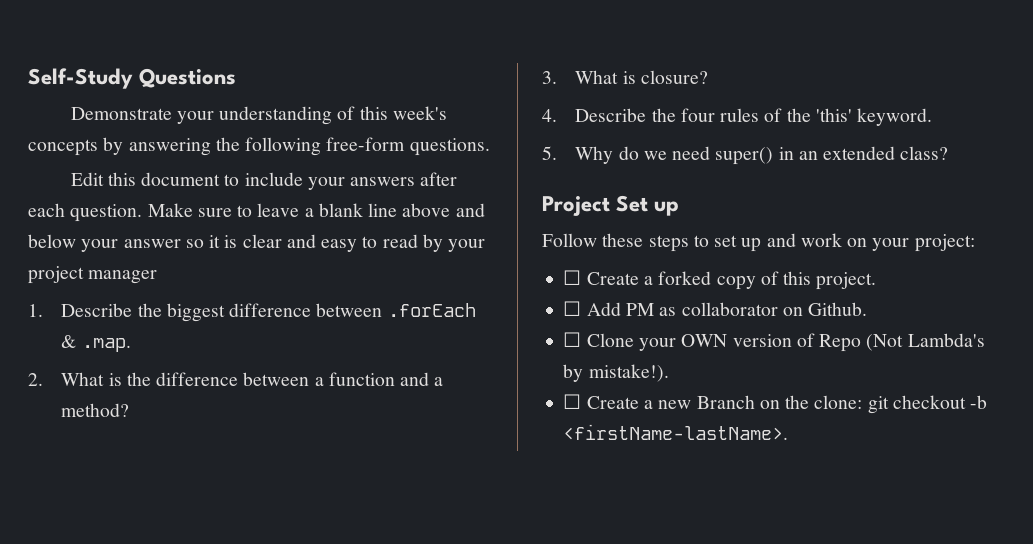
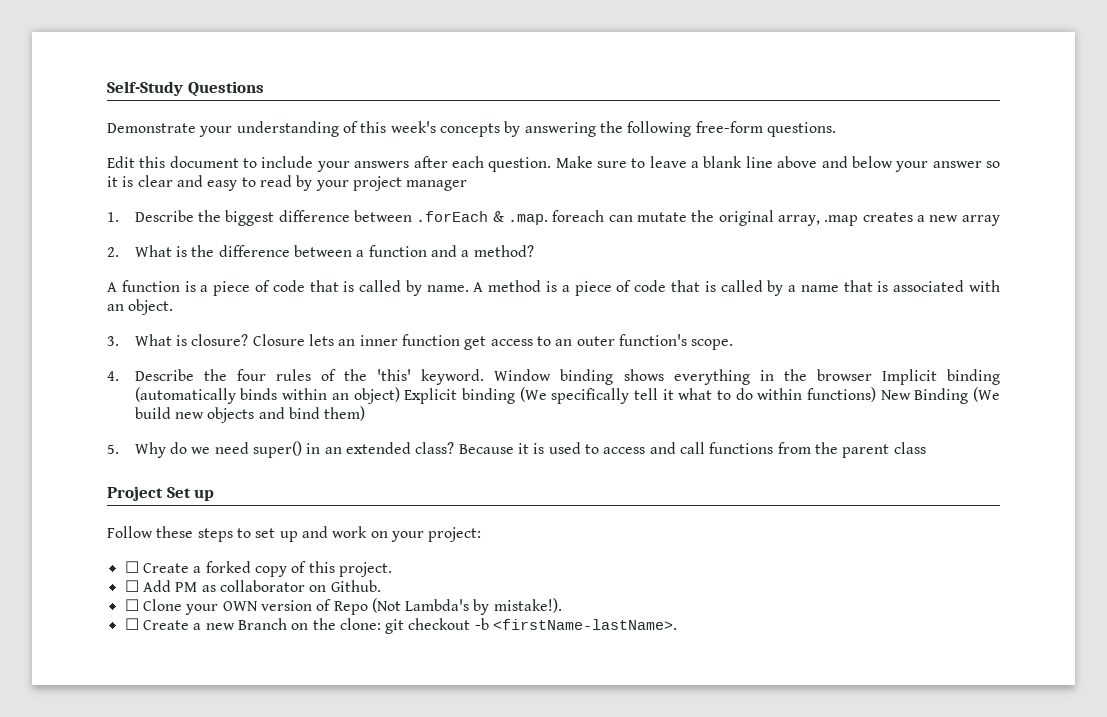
(131, 345) none -> [552,210,1000,226] foreach can mutate the original array, .map creates a new array
[542,70,708,84] 3. What is closure? -> [107,280,1001,296] [107,299,174,315] [107,334,734,350] A function is a piece of code that is called by name. A method is a piece of code that is called by a name that is associated with an object. // 3. What is closure? Closure lets an inner function get access to an outer function's scope.
(933, 117) none -> [494,369,1001,385] [134,387,1001,404] [134,406,366,423] Window binding shows everything in the browser Implicit binding (automatically binds within an object) Explicit binding (We specifically tell it what to do within functions) New Binding (We build new objects and bind them)
(949, 153) none -> [458,442,926,458] Because it is used to access and call functions from the parent class

